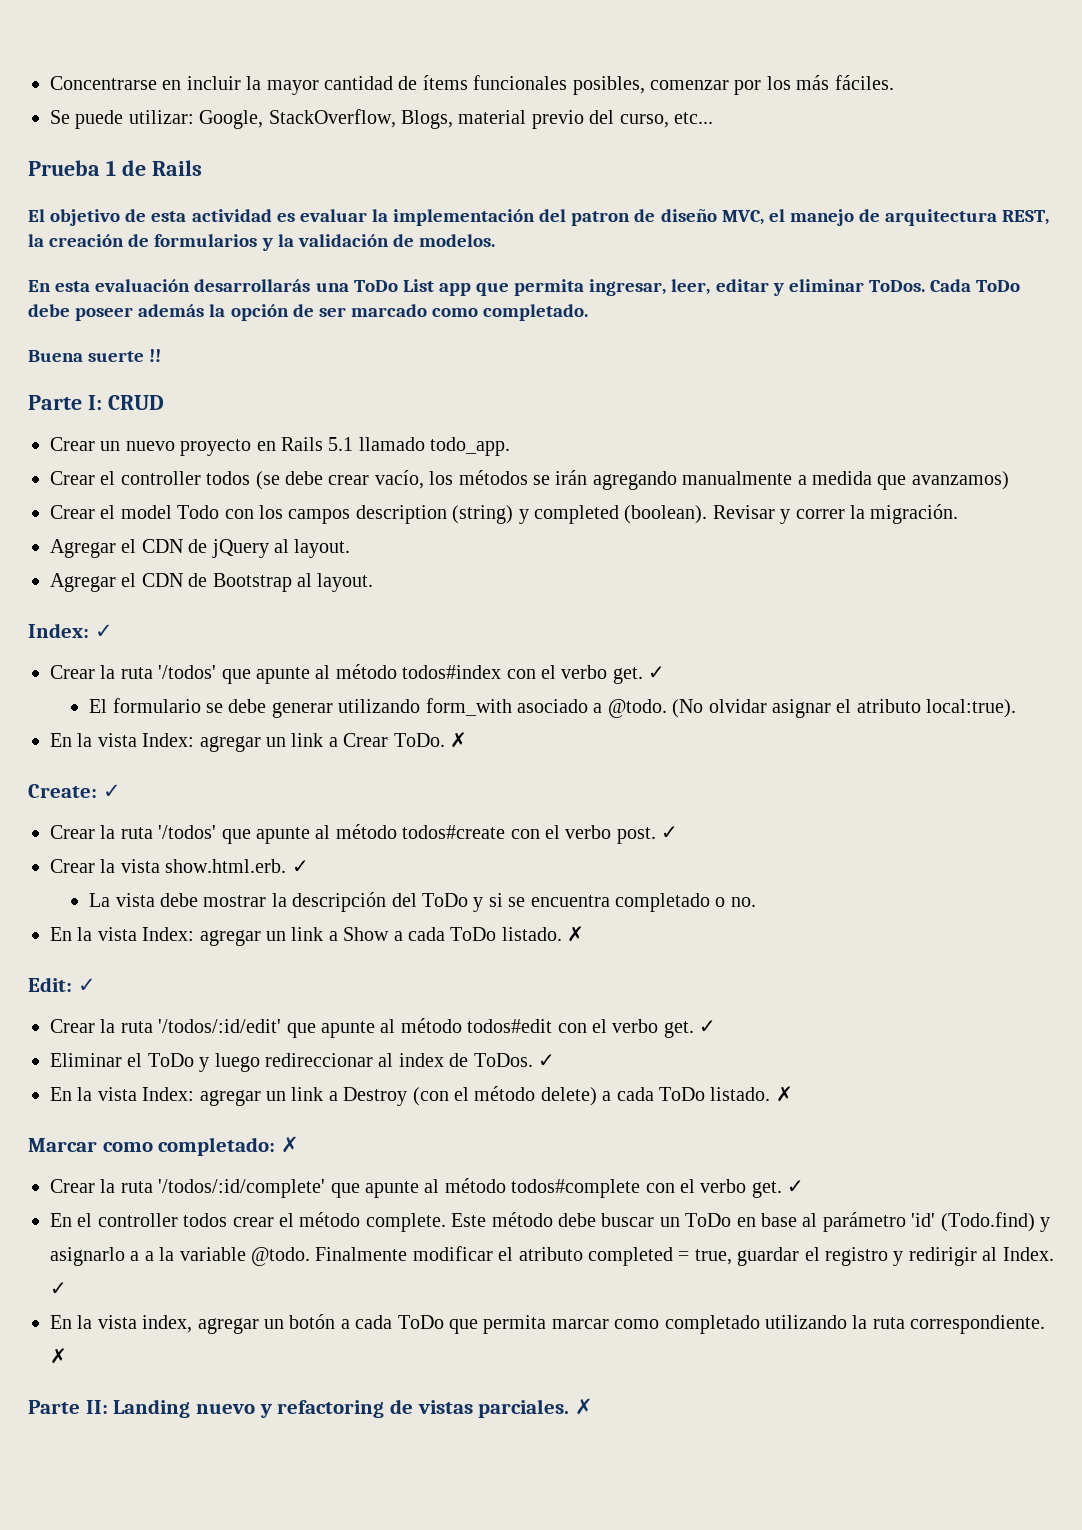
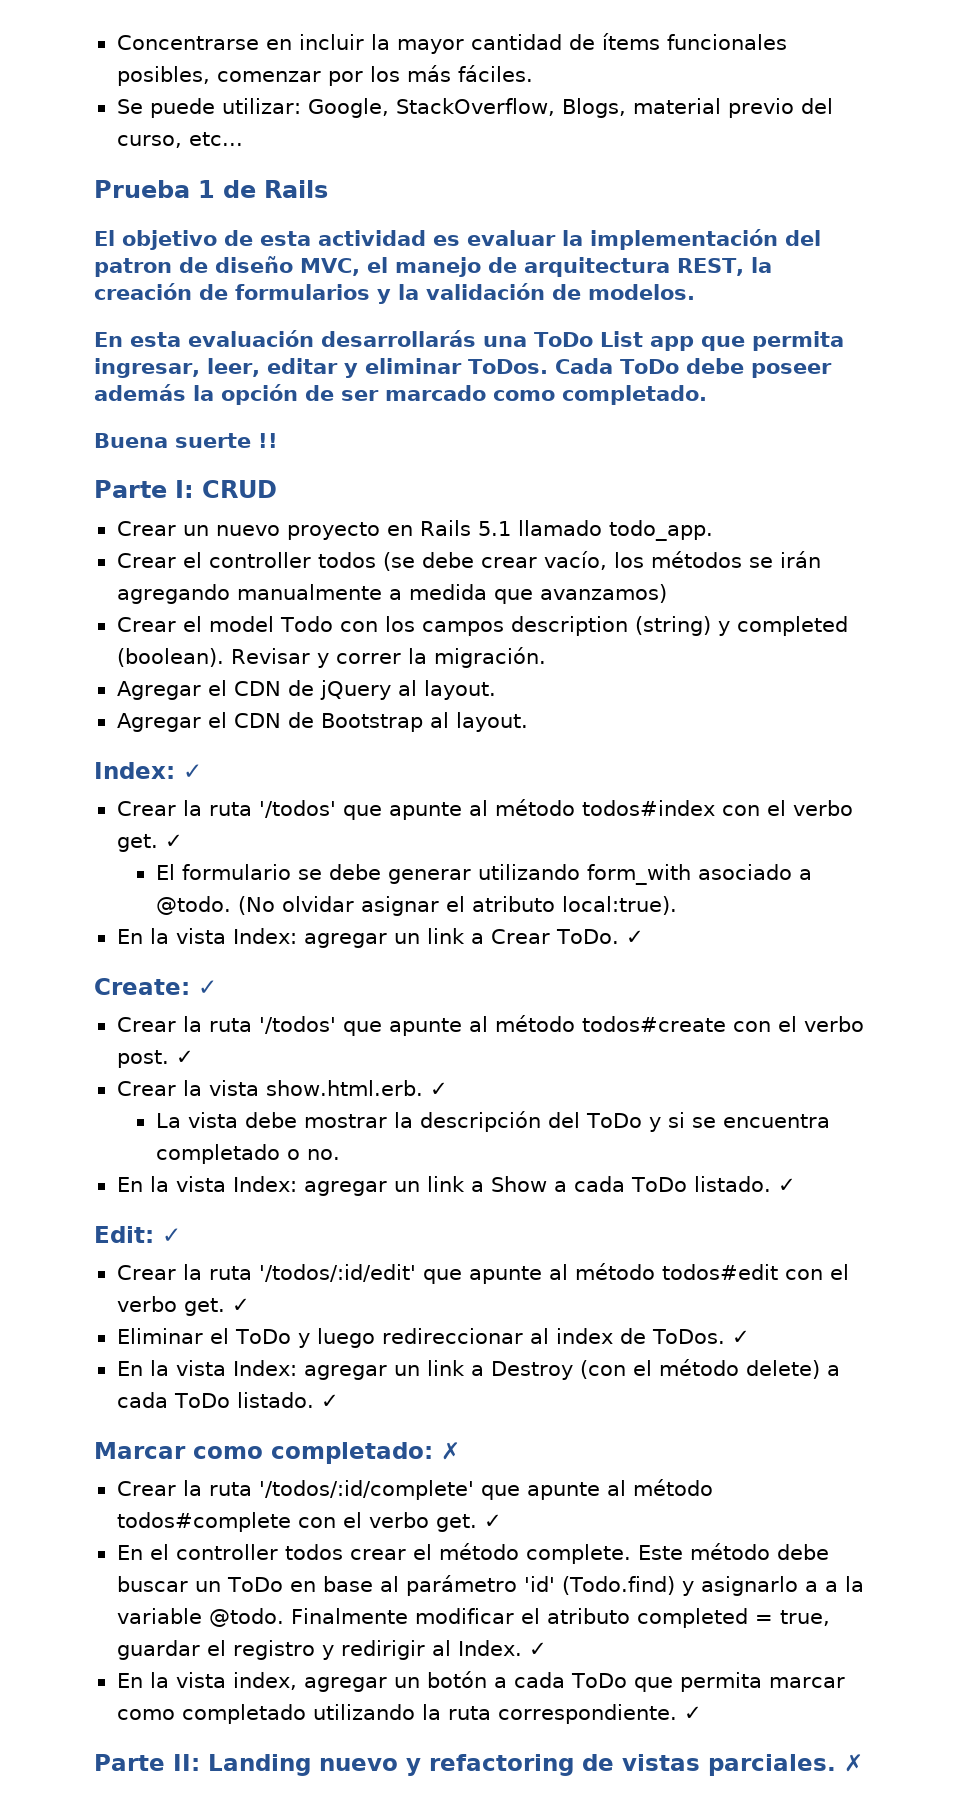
[449,732,467,748] ✗ -> [625,930,644,944] ✓
[567,926,585,942] ✗ -> [777,1178,796,1192] ✓
[775,1086,793,1102] ✗ -> [320,1394,339,1408] ✓
[50,1348,67,1364] ✗ -> [683,1706,702,1720] ✓

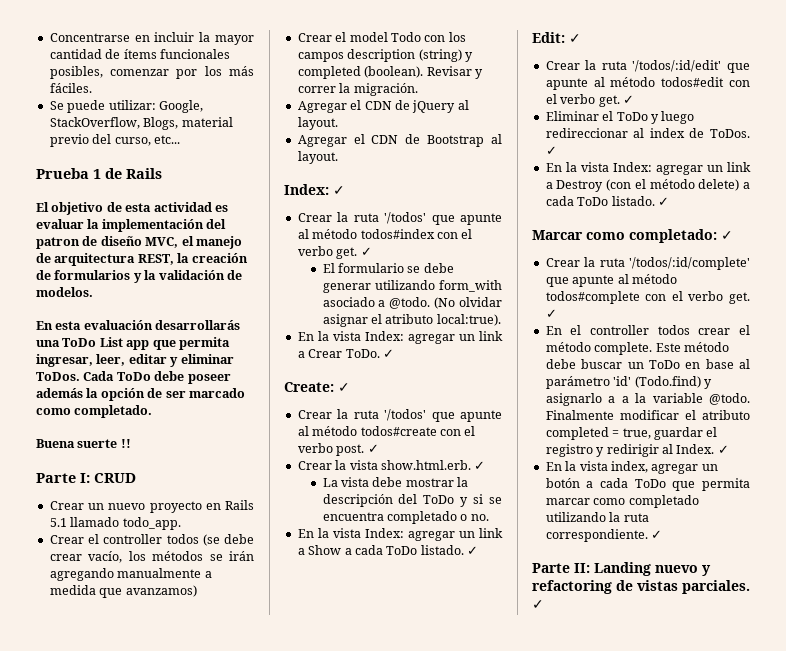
[441,1442,460,1460] ✗ -> [721,231,733,240] ✓
[843,1754,863,1772] ✗ -> [532,600,544,609] ✓

